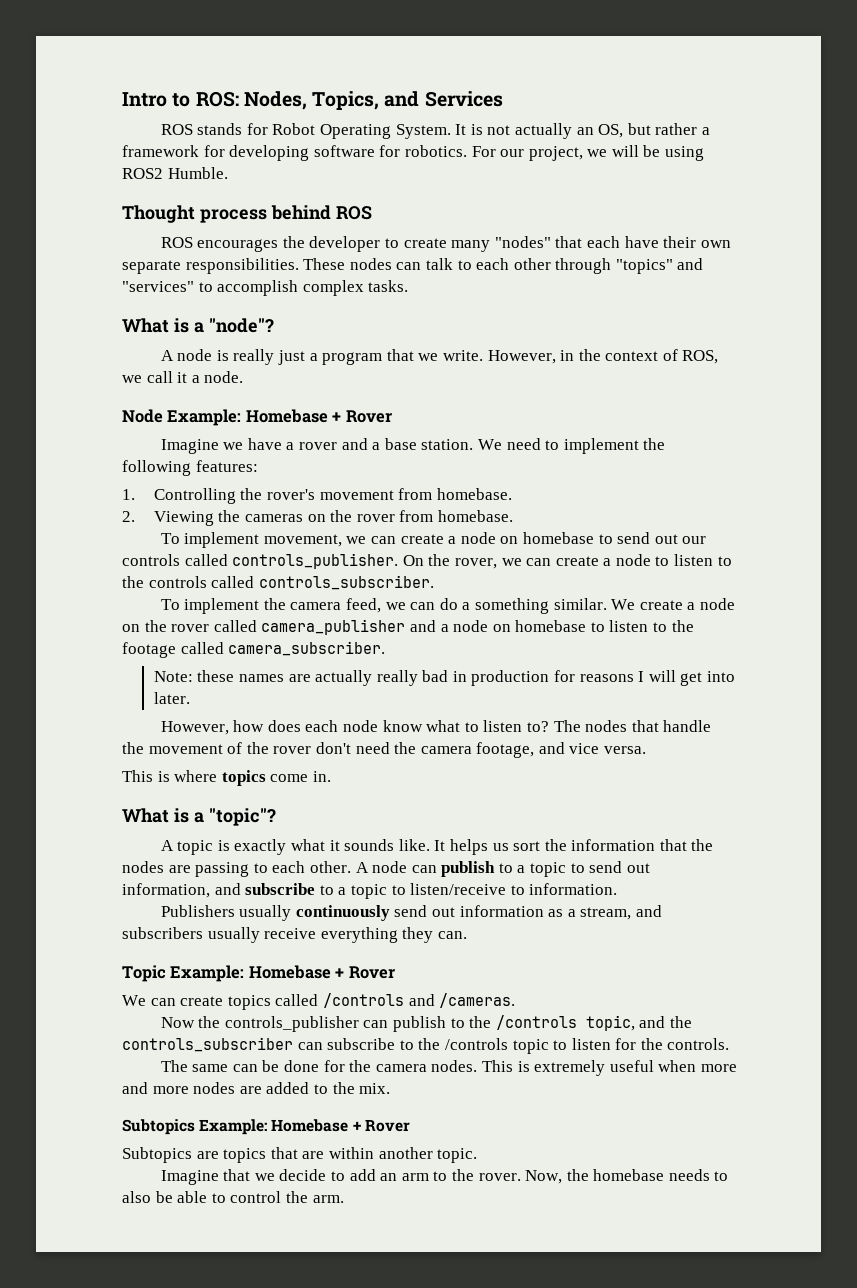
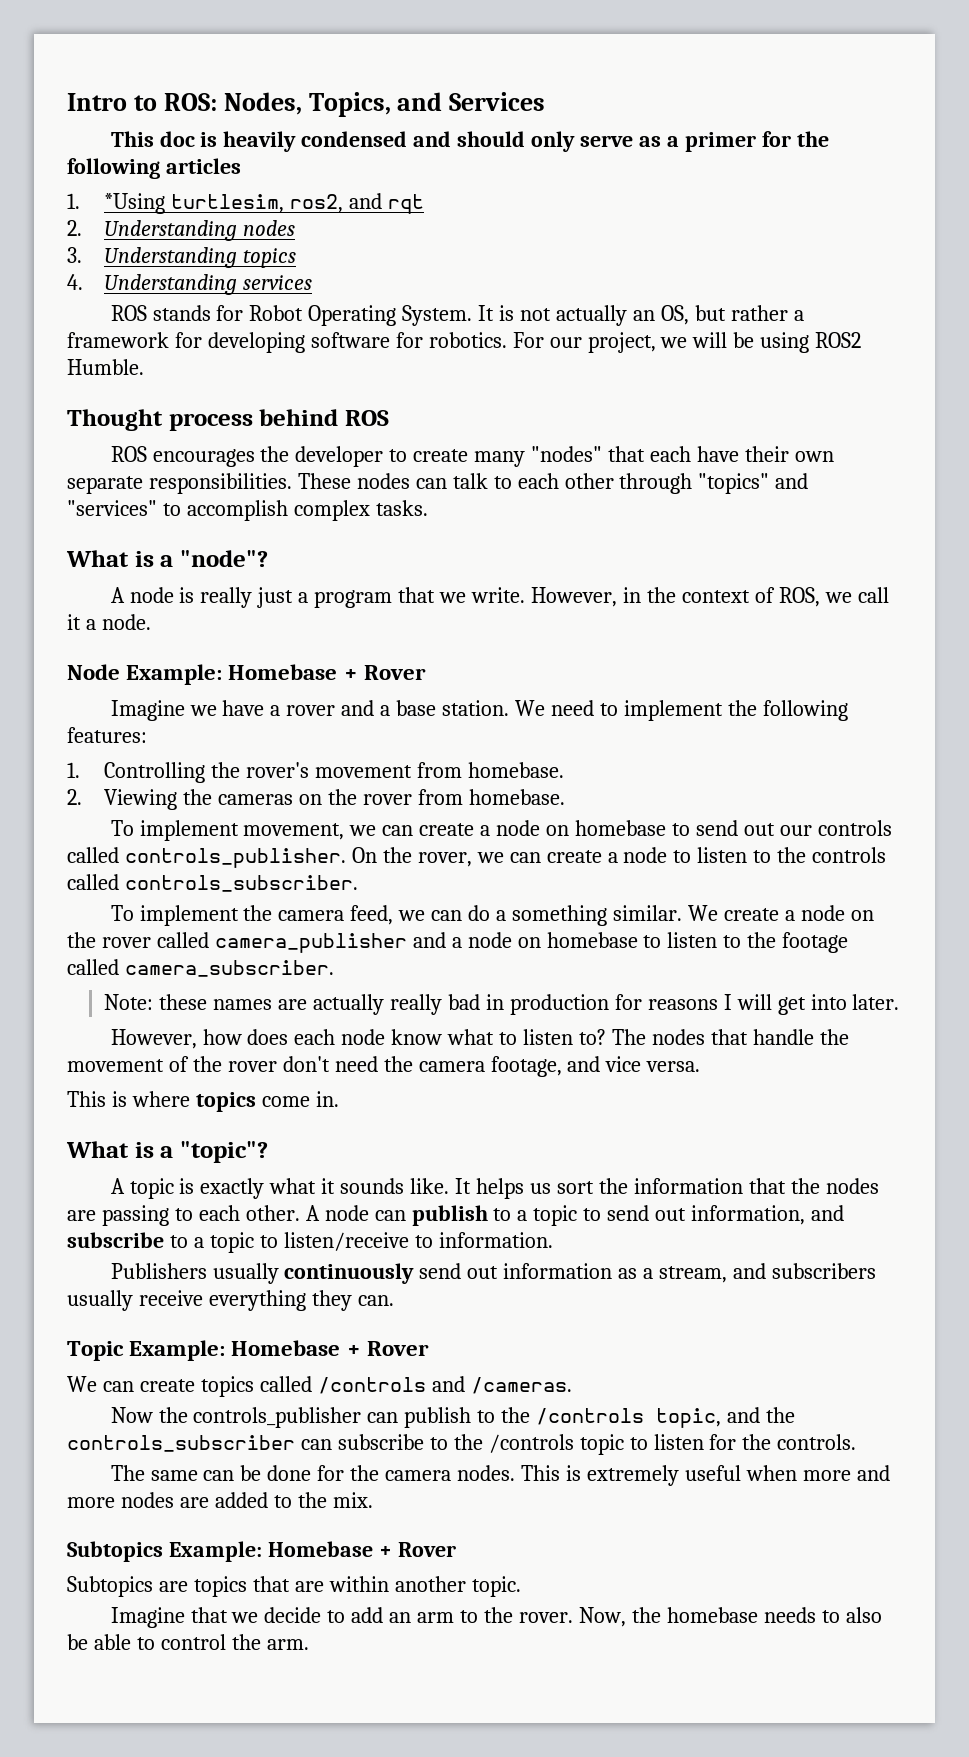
(503, 99) none -> [110,131,829,152] [67,158,241,179] [67,193,425,214] [67,220,296,241] [67,247,297,268] [67,274,313,295] // This doc is heavily condensed and should only serve as a primer for the following articles // 1. *Using turtlesim, ros2, and rqt // 2. Understanding nodes // 3. Understanding topics // 4. Understanding services

